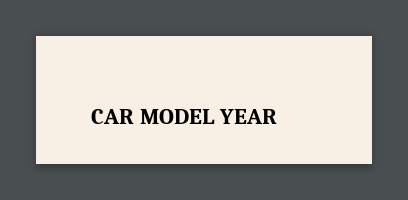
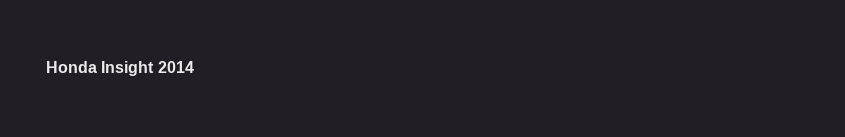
[91,109,278,124] CAR MODEL YEAR -> [46,61,194,76] Honda Insight 2014

